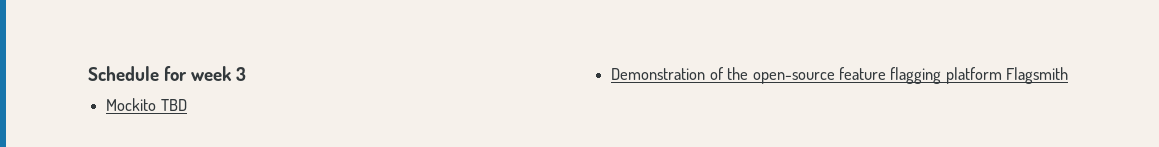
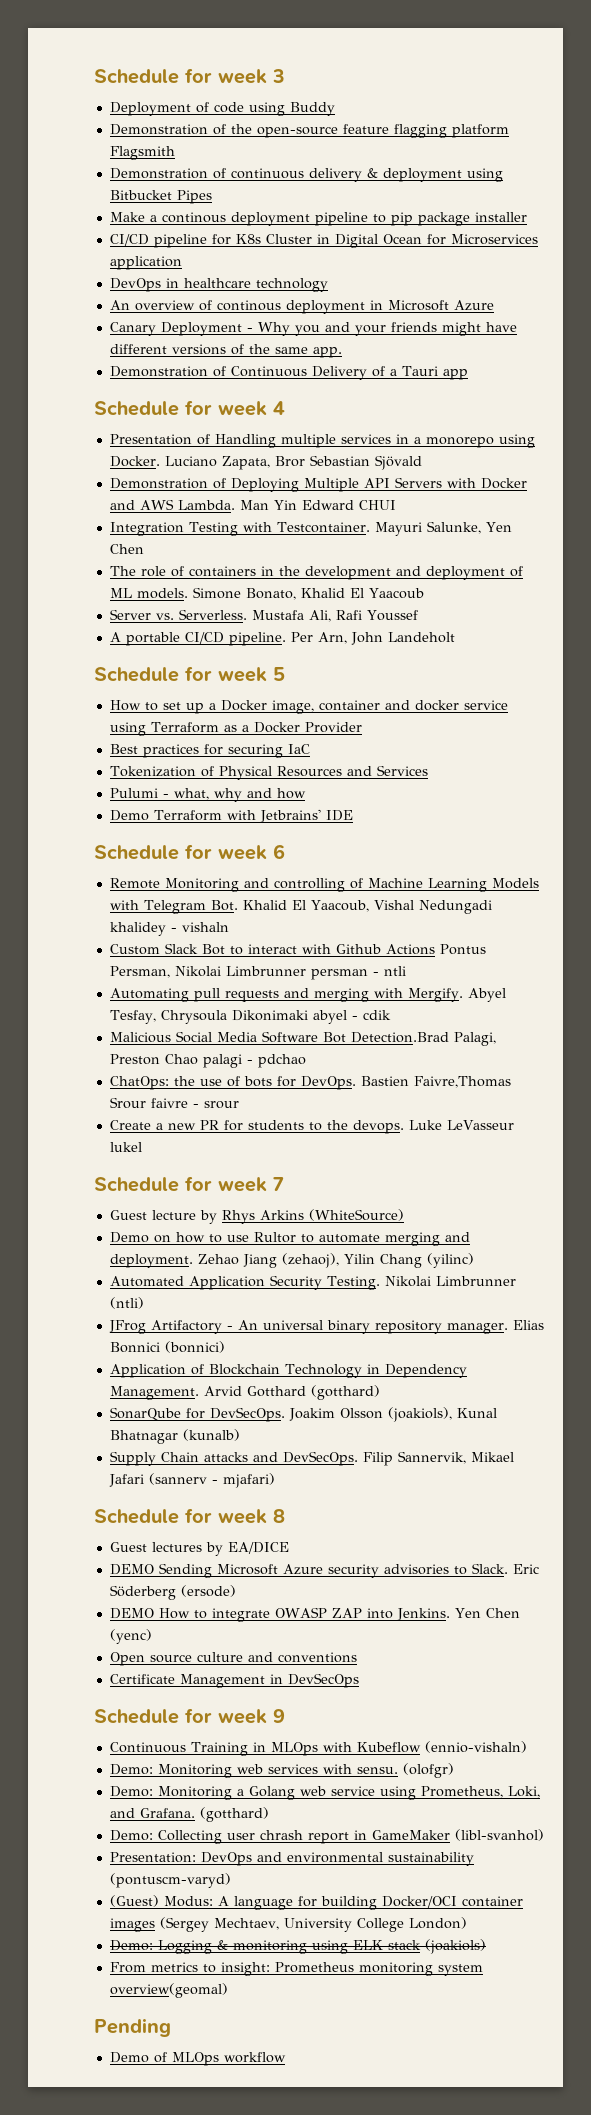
[106,98,187,111] Mockito TBD -> [109,102,335,116] Deployment of code using Buddy
(1069, 75) none -> [109,168,503,182] [109,190,212,204] [109,212,527,226] [109,234,538,248] [109,256,182,270] [109,278,328,292] [109,300,494,314] [109,322,517,336] [109,344,342,358] [109,366,468,380] [94,400,285,416] [109,434,535,448] [109,455,422,470] [109,477,527,492] [109,499,396,510] [109,521,512,536] [109,544,144,554] [109,566,523,580] [109,587,424,600] [109,609,418,622] [109,632,455,646] [94,666,285,682] [109,700,508,714] [109,722,362,736] [109,744,310,758] [109,765,428,780] [109,788,306,802] [109,809,353,823] [94,844,285,860] [109,878,539,892] [109,900,492,914] [109,922,229,936] [109,943,486,955] [109,966,406,980] [109,988,506,1002] [109,1010,391,1024] [109,1031,496,1046] [109,1054,306,1068] [109,1076,511,1090] [109,1097,239,1109] [109,1120,514,1134] [109,1142,142,1152] [94,1176,284,1192] [109,1209,404,1224] [109,1232,470,1246] [109,1253,474,1268] [109,1275,516,1290] [109,1297,144,1309] [108,1320,544,1334] [109,1341,225,1353] [109,1364,467,1378] [109,1385,380,1400] [109,1407,497,1422] [109,1429,240,1444] [109,1451,514,1466] [108,1473,275,1488] [94,1508,285,1524] [109,1542,289,1556] [109,1563,539,1578] [109,1585,236,1600] [109,1607,520,1622] [109,1629,152,1644] [109,1652,357,1666] [109,1673,359,1688] [94,1708,285,1724] [109,1741,527,1756] [109,1763,454,1778] [109,1786,540,1800] [109,1807,269,1822] [109,1829,544,1844] [109,1852,474,1866] [109,1873,231,1888] [109,1895,523,1910] [109,1917,467,1932] [109,1939,486,1954] [109,1962,483,1976] [109,1983,228,1998] [94,2018,171,2037] [109,2052,286,2066] // Demonstration of continuous delivery & deployment using Bitbucket Pipes // Make a continous deployment pipeline to pip package installer // CI/CD pipeline for K8s Cluster in Digital Ocean for Microservices application // DevOps in healthcare technology // An overview of continous deployment in Microsoft Azure // Canary Deployment - Why you and your friends might have different versions of the same app. // Demonstration of Continuous Delivery of a Tauri app // Schedule for week 4 // Presentation of Handling multiple services in a monorepo using Docker. Luciano Zapata, Bror Sebastian Sjövald // Demonstration of Deploying Multiple API Servers with Docker and AWS Lambda. Man Yin Edward CHUI // Integration Testing with Testcontainer. Mayuri Salunke, Yen Chen // The role of containers in the development and deployment of ML models. Simone Bonato, Khalid El Yaacoub // Server vs. Serverless. Mustafa Ali, Rafi Youssef // A portable CI/CD pipeline. Per Arn, John Landeholt // Schedule for week 5 // How to set up a Docker image, container and docker service using Terraform as a Docker Provider // Best practices for securing IaC // Tokenization of Physical Resources and Services // Pulumi - what, why and how // Demo Terraform with Jetbrains' IDE // Schedule for week 6 // Remote Monitoring and controlling of Machine Learning Models with Telegram Bot. Khalid El Yaacoub, Vishal Nedungadi khalidey - vishaln // Custom Slack Bot to interact with Github Actions Pontus Persman, Nikolai Limbrunner persman - ntli // Automating pull requests and merging with Mergify. Abyel Tesfay, Chrysoula Dikonimaki abyel - cdik // Malicious Social Media Software Bot Detection.Brad Palagi, Preston Chao palagi - pdchao // ChatOps: the use of bots for DevOps. Bastien Faivre,Thomas Srour faivre - srour // Create a new PR for students to the devops. Luke LeVasseur lukel // Schedule for week 7 // Guest lecture by Rhys Arkins (WhiteSource) // Demo on how to use Rultor to automate merging and deployment. Zehao Jiang (zehaoj), Yilin Chang (yilinc) // Automated Application Security Testing. Nikolai Limbrunner (ntli) // JFrog Artifactory - An universal binary repository manager. Elias Bonnici (bonnici) // Application of Blockchain Technology in Dependency Management. Arvid Gotthard (gotthard) // SonarQube for DevSecOps. Joakim Olsson (joakiols), Kunal Bhatnagar (kunalb) // Supply Chain attacks and DevSecOps. Filip Sannervik, Mikael Jafari (sannerv - mjafari) // Schedule for week 8 // Guest lectures by EA/DICE // DEMO Sending Microsoft Azure security advisories to Slack. Eric Söderberg (ersode) // DEMO How to integrate OWASP ZAP into Jenkins. Yen Chen (yenc) // Open source culture and conventions // Certificate Management in DevSecOps // Schedule for week 9 // Continuous Training in MLOps with Kubeflow (ennio-vishaln) // Demo: Monitoring web services with sensu. (olofgr) // Demo: Monitoring a Golang web service using Prometheus, Loki, and Grafana. (gotthard) // Demo: Collecting user chrash report in GameMaker (libl-svanhol) // Presentation: DevOps and environmental sustainability (pontuscm-varyd) // (Guest) Modus: A language for building Docker/OCI container images (Sergey Mechtaev, University College London) // Demo: Logging & monitoring using ELK stack (joakiols) // From metrics to insight: Prometheus monitoring system overview(geomal) // Pending // Demo of MLOps workflow

